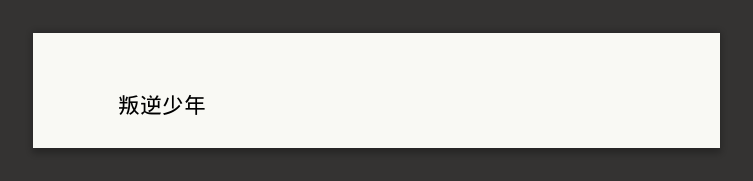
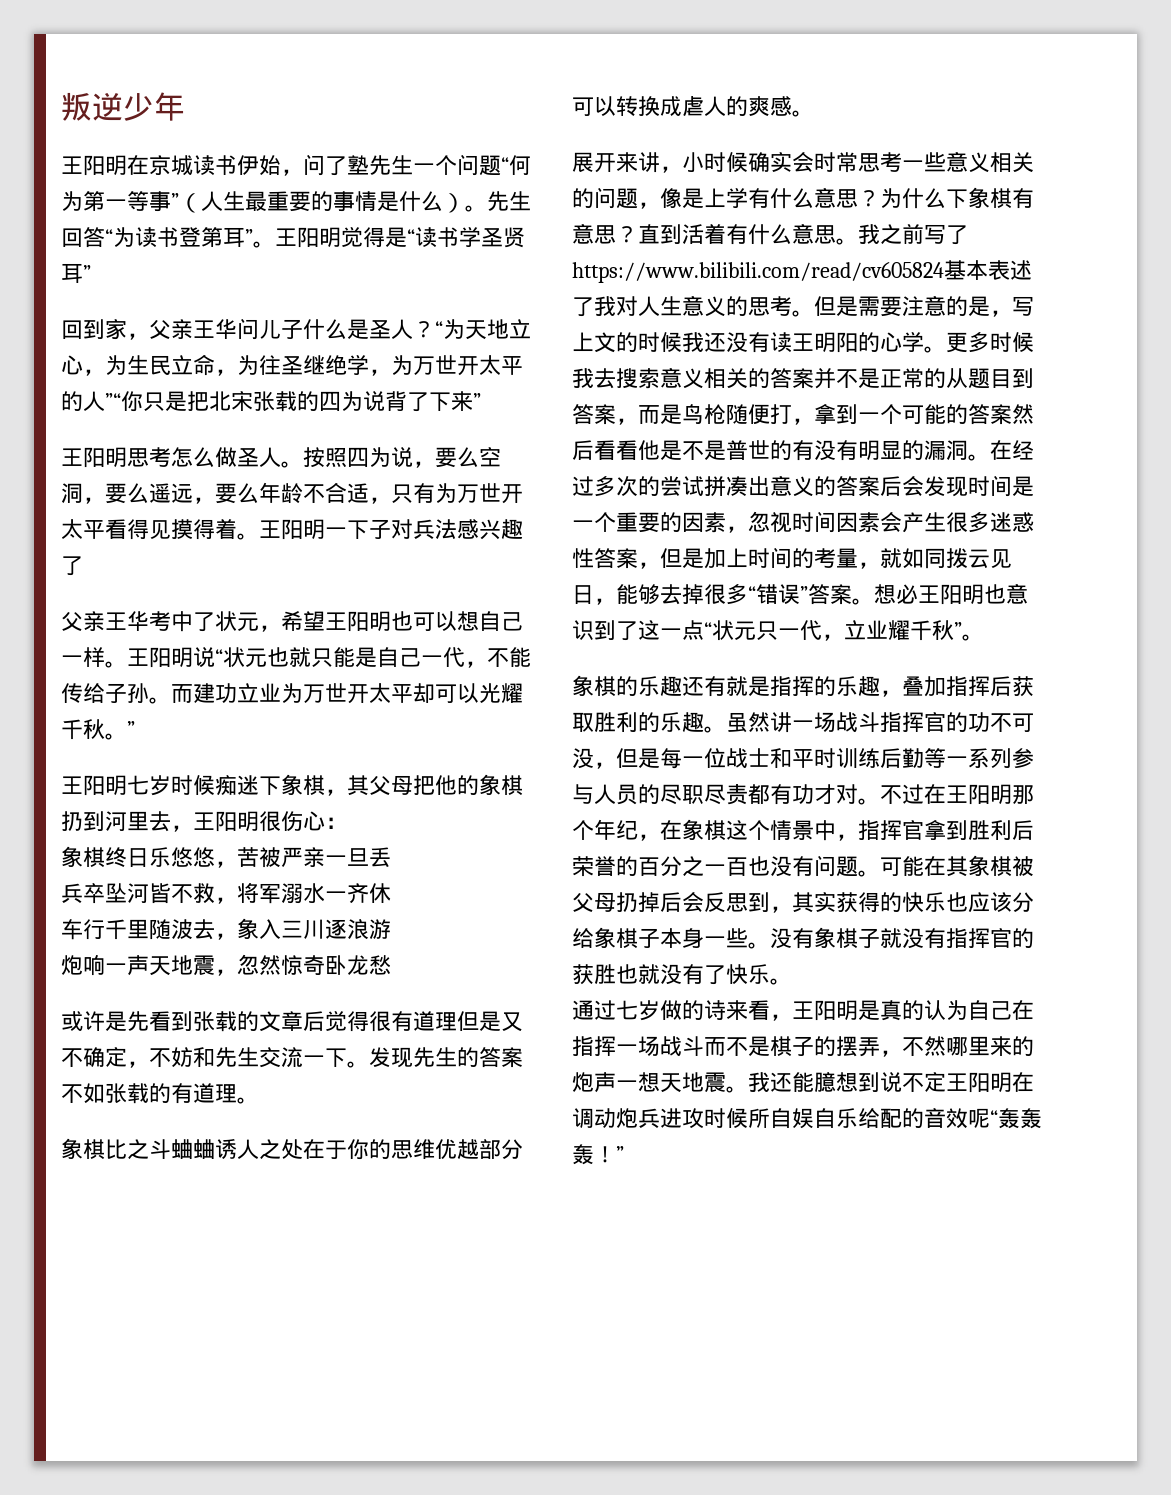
(206, 104) none -> [61,154,531,176] [61,191,531,213] [61,227,525,248] [61,263,91,283] [61,318,531,340] [61,354,523,376] [61,391,481,412] [61,447,501,468] [61,482,523,504] [61,519,523,540] [61,556,83,576] [61,611,523,632] [61,647,531,668] [61,683,523,704] [61,719,135,740] [61,774,523,796] [61,811,347,832] [61,846,391,868] [61,882,391,904] [61,918,391,940] [61,954,391,976] [61,1011,523,1032] [61,1047,523,1068] [61,1083,259,1104] [61,1138,523,1160] [572,96,814,117] [572,151,1034,173] [572,187,1034,209] [572,223,968,245] [572,260,1032,283] [572,295,1034,317] [572,332,1034,353] [572,367,1034,389] [572,404,1034,425] [572,440,1034,461] [572,475,1034,497] [572,511,1034,533] [572,547,1012,569] [572,583,1028,605] [572,620,984,641] [572,675,1034,697] [572,712,1034,733] [572,748,1034,769] [572,784,1034,805] [572,819,1034,841] [572,855,1034,877] [572,892,1034,913] [572,927,1034,949] [572,964,792,985] [572,1000,1034,1021] [572,1036,1034,1057] [572,1072,1034,1093] [572,1108,1042,1129] [572,1144,624,1165] // 王阳明在京城读书伊始，问了塾先生一个问题“何为第一等事”（人生最重要的事情是什么）。先生回答“为读书登第耳”。王阳明觉得是“读书学圣贤耳” // 回到家，父亲王华问儿子什么是圣人？“为天地立心，为生民立命，为往圣继绝学，为万世开太平的人”“你只是把北宋张载的四为说背了下来” // 王阳明思考怎么做圣人。按照四为说，要么空洞，要么遥远，要么年龄不合适，只有为万世开太平看得见摸得着。王阳明一下子对兵法感兴趣了 // 父亲王华考中了状元，希望王阳明也可以想自己一样。王阳明说“状元也就只能是自己一代，不能传给子孙。而建功立业为万世开太平却可以光耀千秋。” // 王阳明七岁时候痴迷下象棋，其父母把他的象棋扔到河里去，王阳明很伤心： // 象棋终日乐悠悠，苦被严亲一旦丢 // 兵卒坠河皆不救，将军溺水一齐休 // 车行千里随波去，象入三川逐浪游 // 炮响一声天地震，忽然惊奇卧龙愁 // 或许是先看到张载的文章后觉得很有道理但是又不确定，不妨和先生交流一下。发现先生的答案不如张载的有道理。 // 象棋比之斗蛐蛐诱人之处在于你的思维优越部分可以转换成虐人的爽感。 // 展开来讲，小时候确实会时常思考一些意义相关的问题，像是上学有什么意思？为什么下象棋有意思？直到活着有什么意思。我之前写了https://www.bilibili.com/read/cv605824基本表述了我对人生意义的思考。但是需要注意的是，写上文的时候我还没有读王明阳的心学。更多时候我去搜索意义相关的答案并不是正常的从题目到答案，而是鸟枪随便打，拿到一个可能的答案然后看看他是不是普世的有没有明显的漏洞。在经过多次的尝试拼凑出意义的答案后会发现时间是一个重要的因素，忽视时间因素会产生很多迷惑性答案，但是加上时间的考量，就如同拨云见日，能够去掉很多“错误”答案。想必王阳明也意识到了这一点“状元只一代，立业耀千秋”。 // 象棋的乐趣还有就是指挥的乐趣，叠加指挥后获取胜利的乐趣。虽然讲一场战斗指挥官的功不可没，但是每一位战士和平时训练后勤等一系列参与人员的尽职尽责都有功才对。不过在王阳明那个年纪，在象棋这个情景中，指挥官拿到胜利后荣誉的百分之一百也没有问题。可能在其象棋被父母扔掉后会反思到，其实获得的快乐也应该分给象棋子本身一些。没有象棋子就没有指挥官的获胜也就没有了快乐。 // 通过七岁做的诗来看，王阳明是真的认为自己在指挥一场战斗而不是棋子的摆弄，不然哪里来的炮声一想天地震。我还能臆想到说不定王阳明在调动炮兵进攻时候所自娱自乐给配的音效呢“轰轰轰！”

